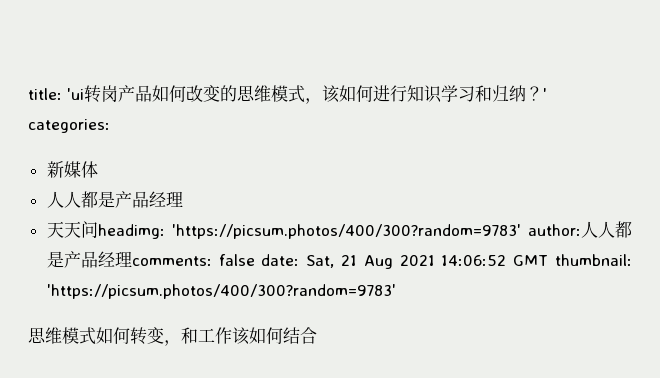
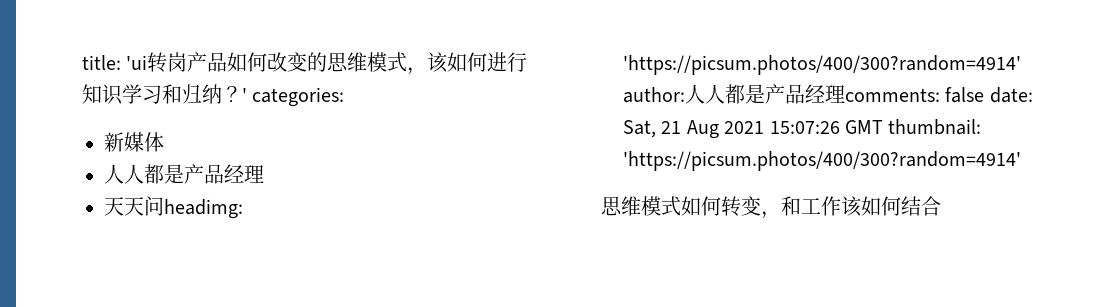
[171,224,521,239] 'https://picsum.photos/400/300?random=9783' -> [623,55,1021,75] 'https://picsum.photos/400/300?random=4914'
[441,255,507,266] 14:06:52 -> [769,121,840,134] 15:07:26
[46,284,396,299] 'https://picsum.photos/400/300?random=9783' -> [623,151,1021,171] 'https://picsum.photos/400/300?random=4914'

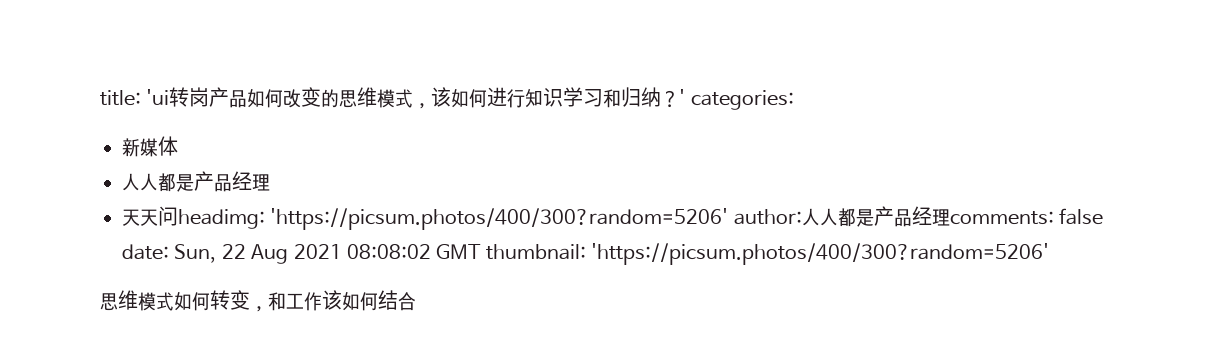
[623,55,1021,75] 'https://picsum.photos/400/300?random=4914' -> [270,208,729,230] 'https://picsum.photos/400/300?random=5206'
[623,120,682,138] Sat, 21 -> [174,244,246,263] Sun, 22
[769,121,840,134] 15:07:26 -> [347,244,431,259] 08:08:02
[623,151,1021,171] 'https://picsum.photos/400/300?random=4914' -> [591,243,1050,265] 'https://picsum.photos/400/300?random=5206'

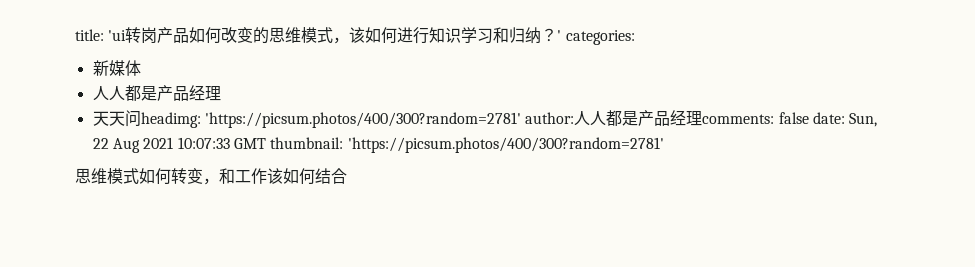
[270,208,729,230] 'https://picsum.photos/400/300?random=5206' -> [204,112,521,128] 'https://picsum.photos/400/300?random=2781'
[347,244,431,259] 08:08:02 -> [177,137,230,149] 10:07:33
[591,243,1050,265] 'https://picsum.photos/400/300?random=5206' -> [347,137,664,153] 'https://picsum.photos/400/300?random=2781'

